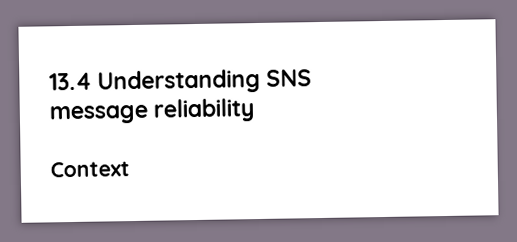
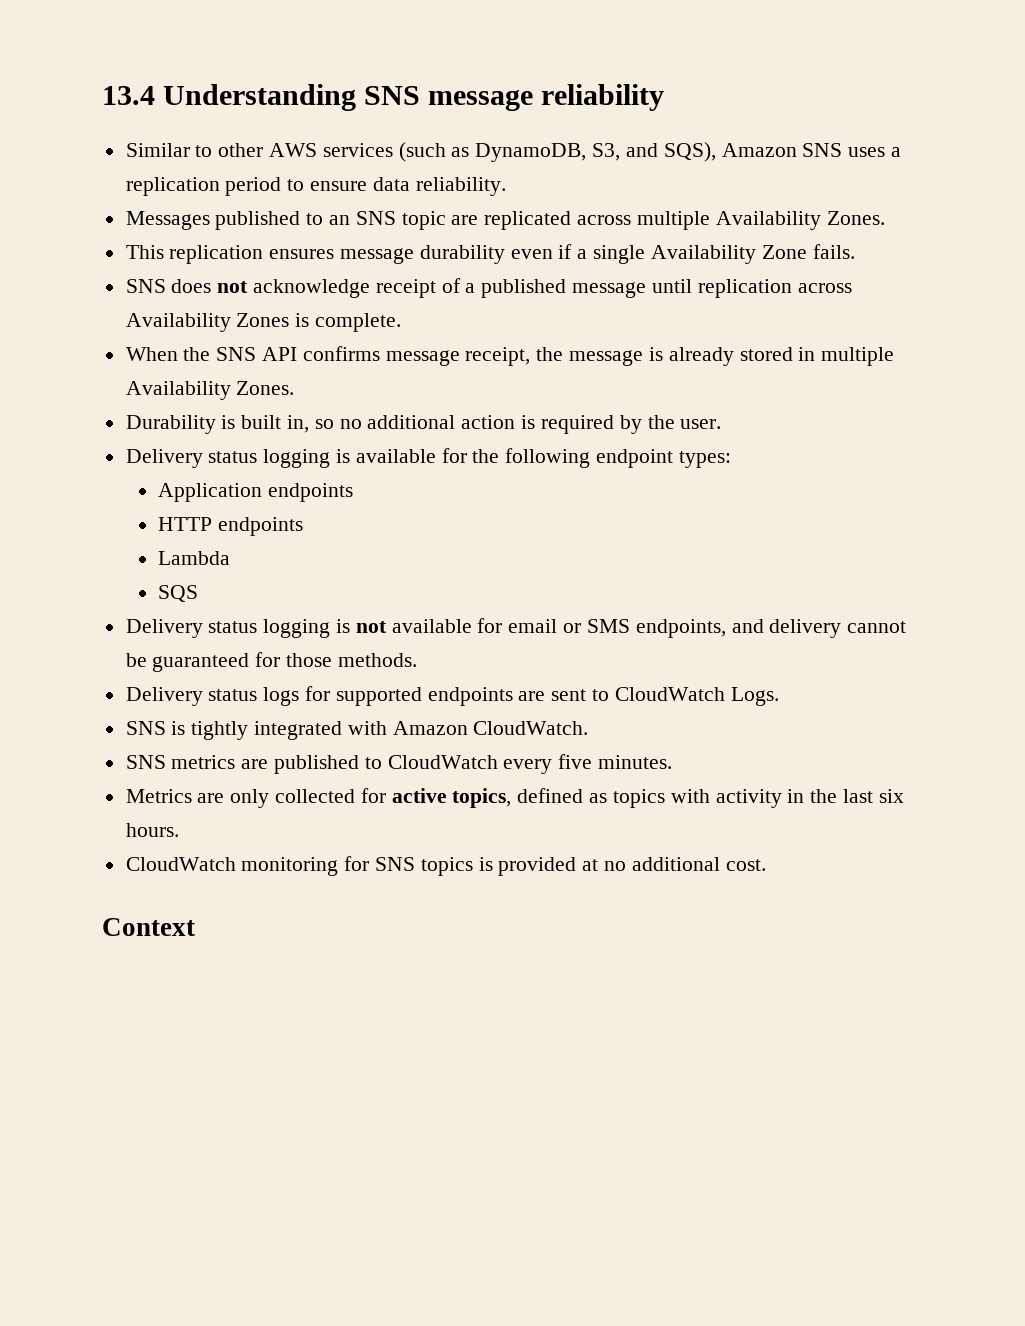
(257, 110) none -> [125,142,901,162] [125,177,506,196] [125,211,885,230] [125,244,855,264] [125,278,852,298] [125,313,402,332] [125,346,895,366] [125,381,295,400] [125,415,722,434] [125,448,731,468] [157,483,353,502] [157,517,303,536] [157,551,230,565] [157,585,198,602] [125,618,907,638] [125,652,417,672] [125,686,779,706] [125,721,589,740] [125,754,673,774] [125,788,904,808] [125,823,179,837] [125,856,766,876] // Similar to other AWS services (such as DynamoDB, S3, and SQS), Amazon SNS uses a replication period to ensure data reliability. // Messages published to an SNS topic are replicated across multiple Availability Zones. // This replication ensures message durability even if a single Availability Zone fails. // SNS does not acknowledge receipt of a published message until replication across Availability Zones is complete. // When the SNS API confirms message receipt, the message is already stored in multiple Availability Zones. // Durability is built in, so no additional action is required by the user. // Delivery status logging is available for the following endpoint types: // Application endpoints // HTTP endpoints // Lambda // SQS // Delivery status logging is not available for email or SMS endpoints, and delivery cannot be guaranteed for those methods. // Delivery status logs for supported endpoints are sent to CloudWatch Logs. // SNS is tightly integrated with Amazon CloudWatch. // SNS metrics are published to CloudWatch every five minutes. // Metrics are only collected for active topics, defined as topics with activity in the last six hours. // CloudWatch monitoring for SNS topics is provided at no additional cost.

